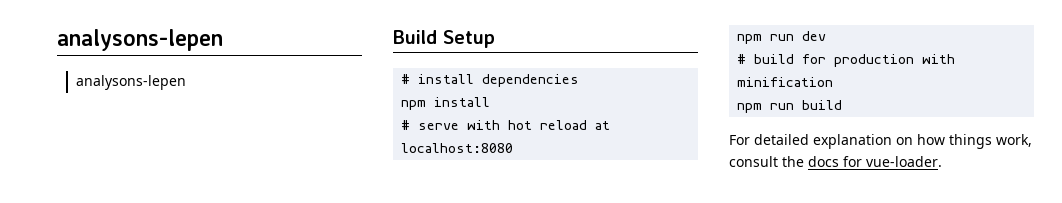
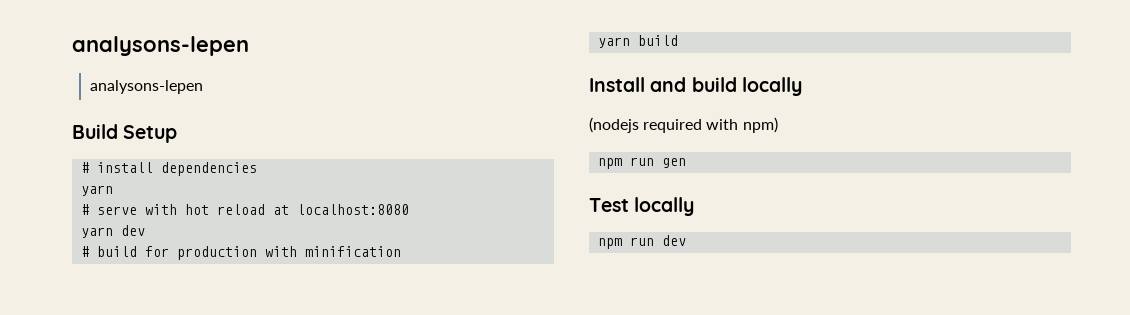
[401,97,491,110] npm install -> [81,185,114,196] yarn
[737,34,795,44] npm run -> [81,227,114,238] yarn
[737,100,843,113] [729,134,1032,149] [729,156,942,167] npm run build // For detailed explanation on how things work, consult the docs for vue-loader. -> [598,35,679,48] [589,77,802,96] [589,117,778,133] [598,157,687,169] [589,197,695,216] [598,235,687,249] yarn build // Install and build locally // (nodejs required with npm) // npm run gen // Test locally // npm run dev

